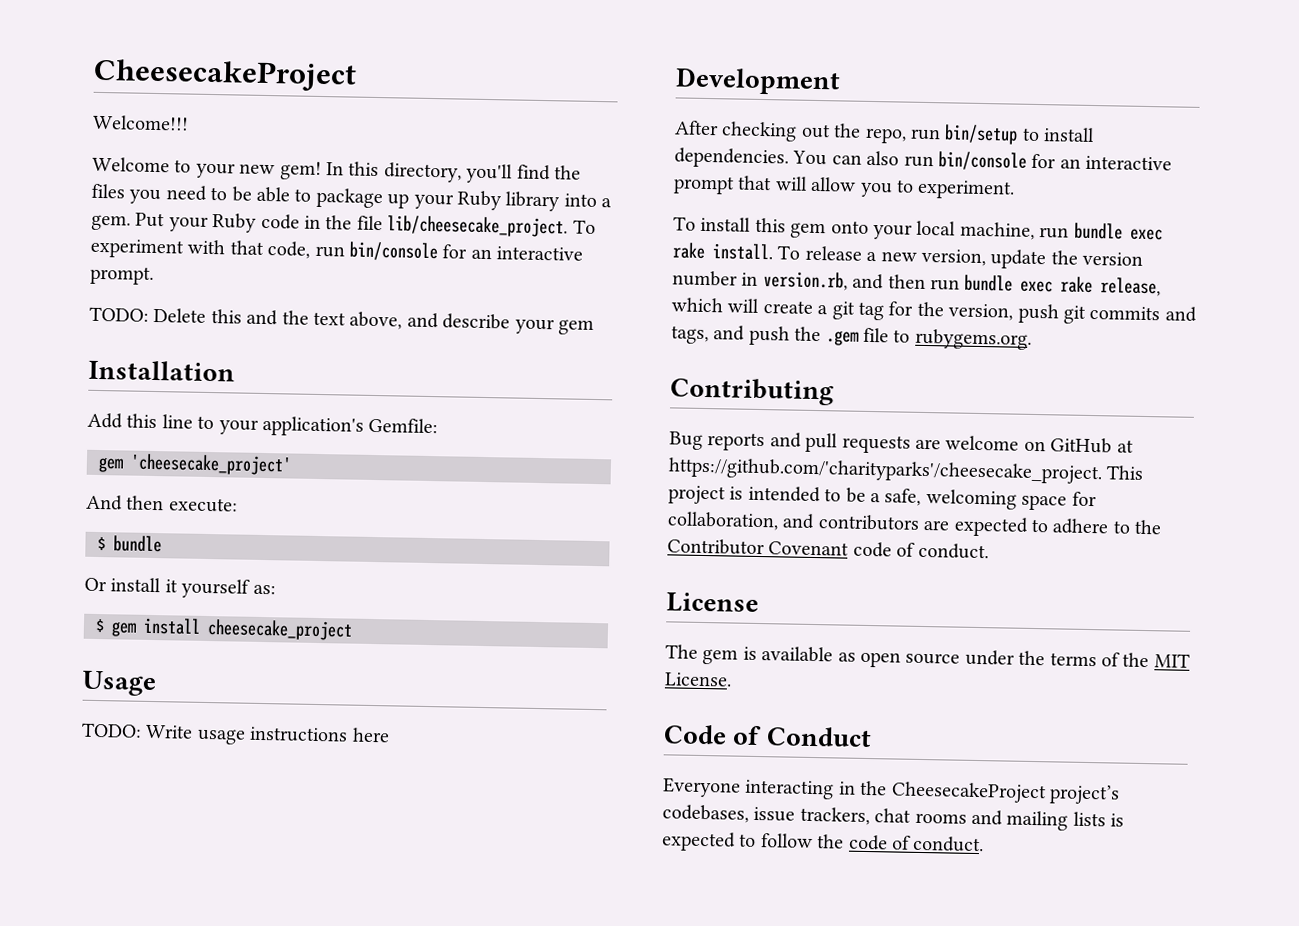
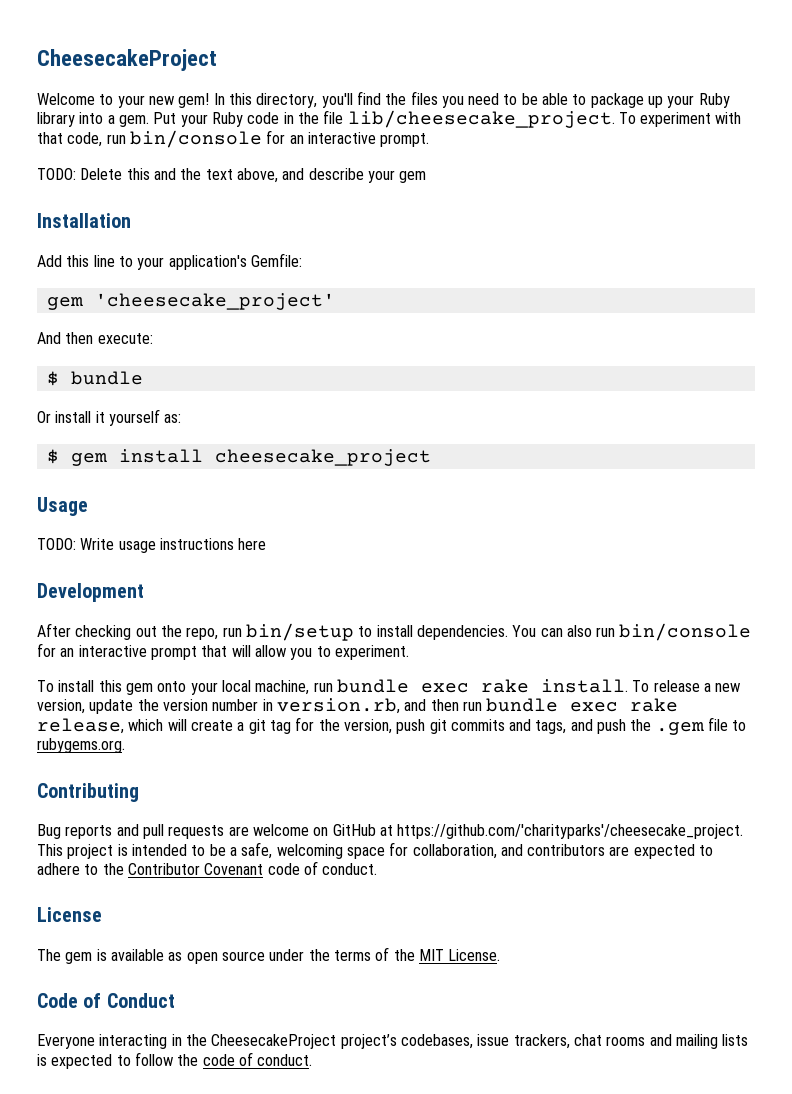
[93,58,357,92] [92,114,189,131] CheesecakeProject // Welcome!!! -> [37,49,217,71] CheesecakeProject

